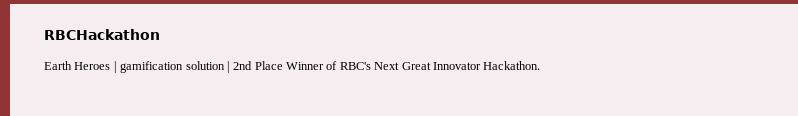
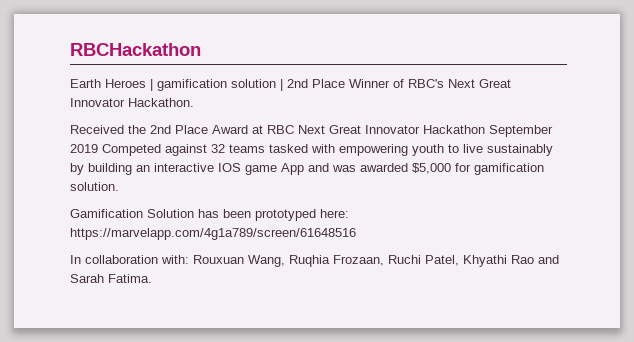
(541, 65) none -> [70,125,553,137] [70,144,553,156] [70,163,544,175] [70,182,119,191] [70,209,349,221] [70,228,356,240] [70,255,559,267] [70,274,152,283] // Received the 2nd Place Award at RBC Next Great Innovator Hackathon September 2019 Competed against 32 teams tasked with empowering youth to live sustainably by building an interactive IOS game App and was awarded $5,000 for gamification solution. // Gamification Solution has been prototyped here: https://marvelapp.com/4g1a789/screen/61648516 // In collaboration with: Rouxuan Wang, Ruqhia Frozaan, Ruchi Patel, Khyathi Rao and Sarah Fatima.

